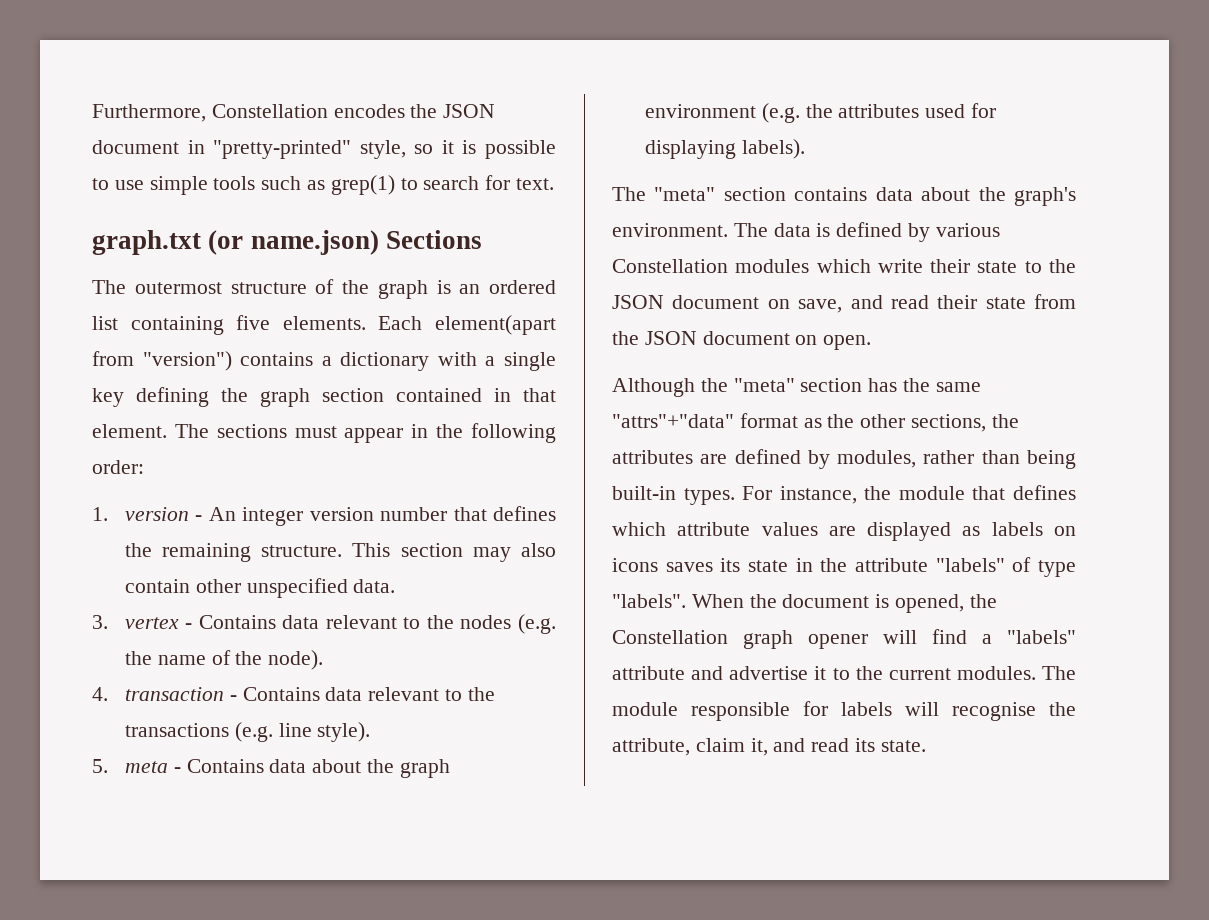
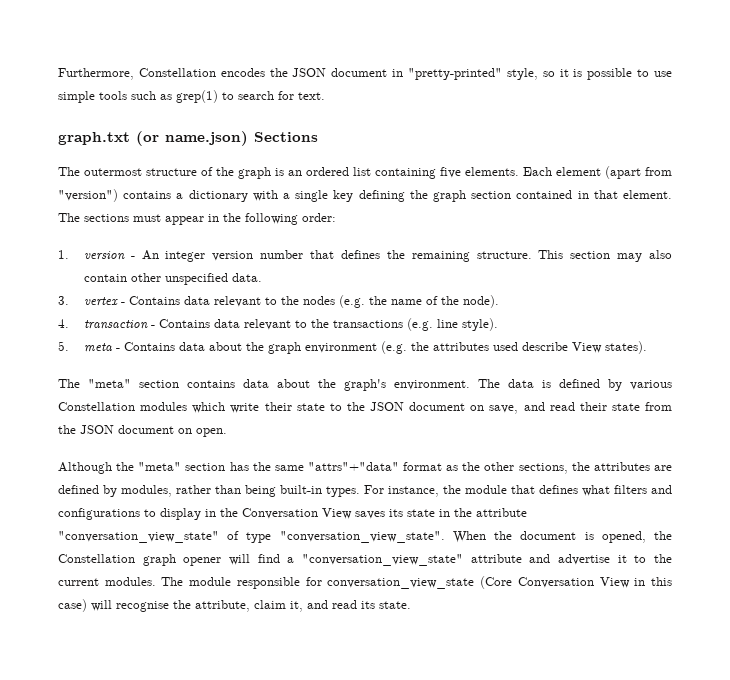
[435,315,556,335] element(apart -> [556,166,641,179] element (apart
[970,103,996,118] [644,139,805,159] for displaying labels). -> [521,341,647,354] describe View states).
[612,522,1076,541] [612,558,658,572] which attribute values are displayed as labels on icons -> [582,485,672,496] [58,508,352,520] what filters and configurations to display in the Conversation View
[935,558,1005,572] "labels" -> [58,531,219,543] "conversation_view_state"
[612,594,686,608] "labels". -> [279,531,445,543] "conversation_view_state".
[1007,630,1076,644] "labels" -> [302,554,463,566] "conversation_view_state"
[841,702,892,716] labels -> [327,576,673,589] [58,599,87,612] conversation_view_state (Core Conversation View in this case)

